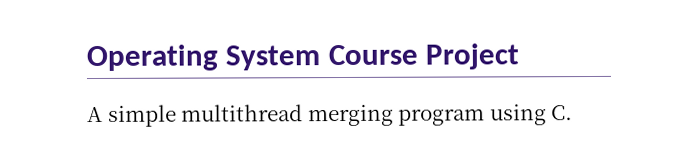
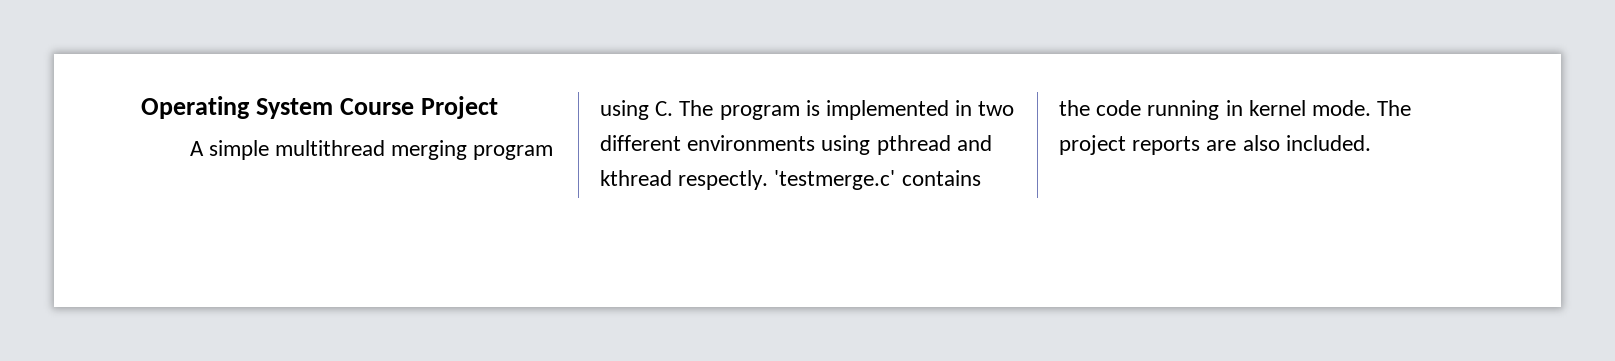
(574, 113) none -> [679,100,1015,120] [600,135,992,155] [600,170,981,190] [1059,100,1412,120] [1059,135,1371,155] The program is implemented in two different environments using pthread and kthread respectly. 'testmerge.c' contains the code running in kernel mode. The project reports are also included.

